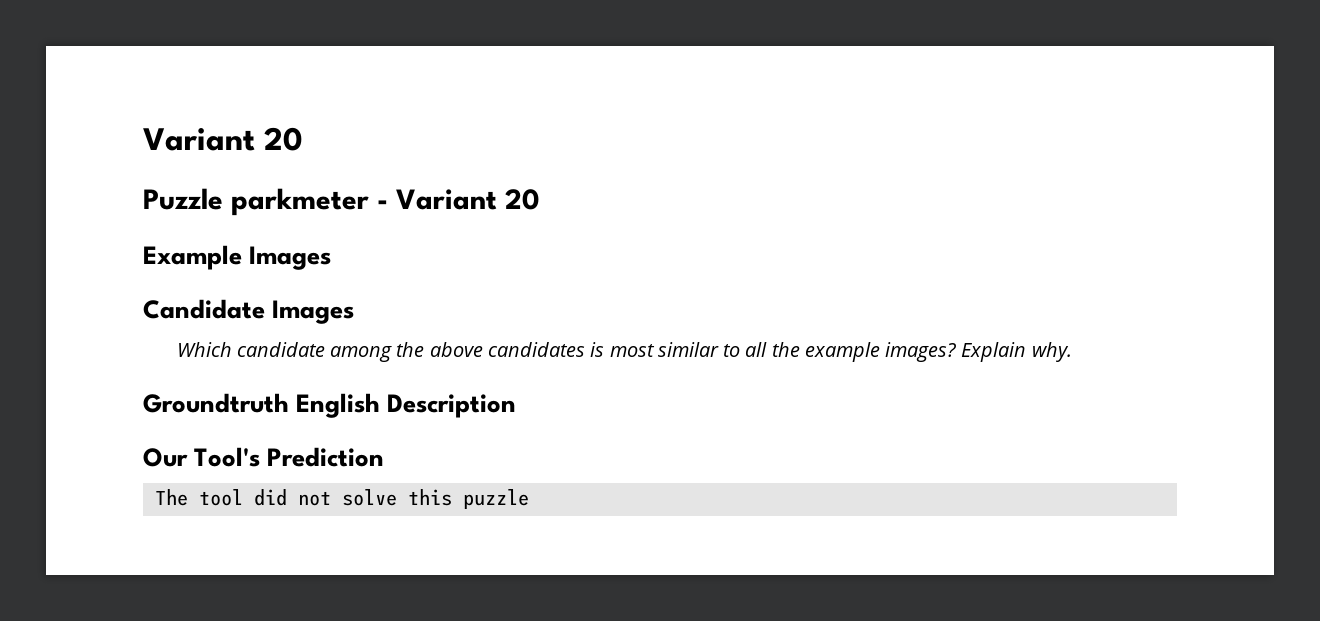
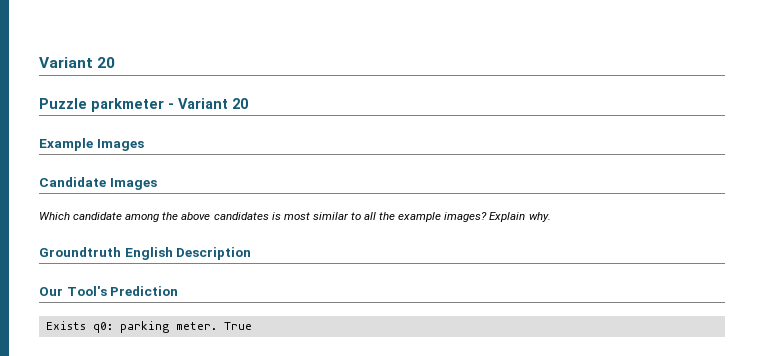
[154,489,529,509] The tool did not solve this puzzle -> [45,321,252,333] Exists q0: parking meter. True

